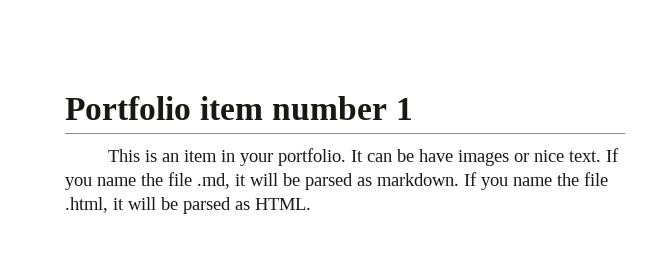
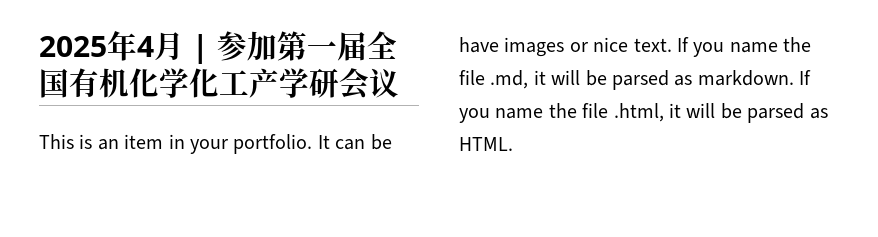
[65,96,414,120] Portfolio item number 1 -> [39,31,397,64] [39,68,399,100] 2025年4月 | 参加第一届全国有机化学化工产学研会议

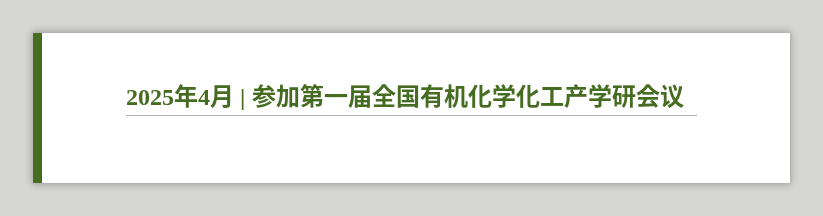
[39,134,392,154] [459,37,812,57] [459,70,812,90] [459,103,828,123] [459,137,513,151] // This is an item in your portfolio. It can be have images or nice text. If you name the file .md, it will be parsed as markdown. If you name the file .html, it will be parsed as HTML. -> (684, 96) none

